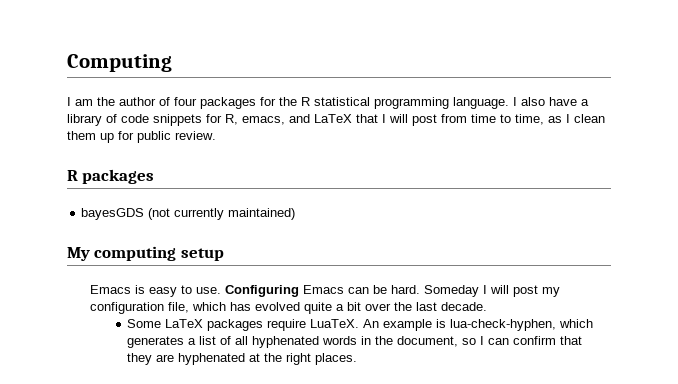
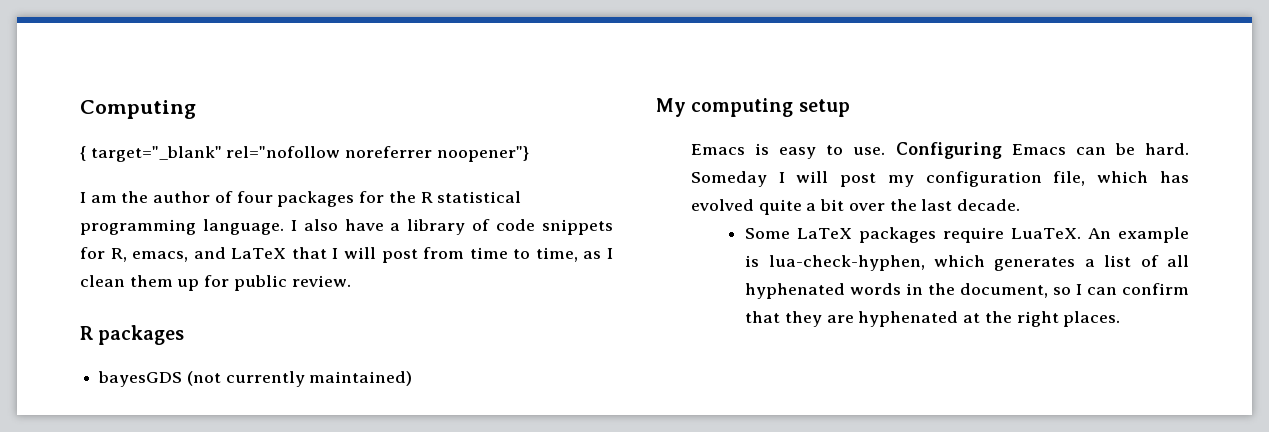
(172, 63) none -> [80,146,529,162] // { target="_blank" rel="nofollow noreferrer noopener"}

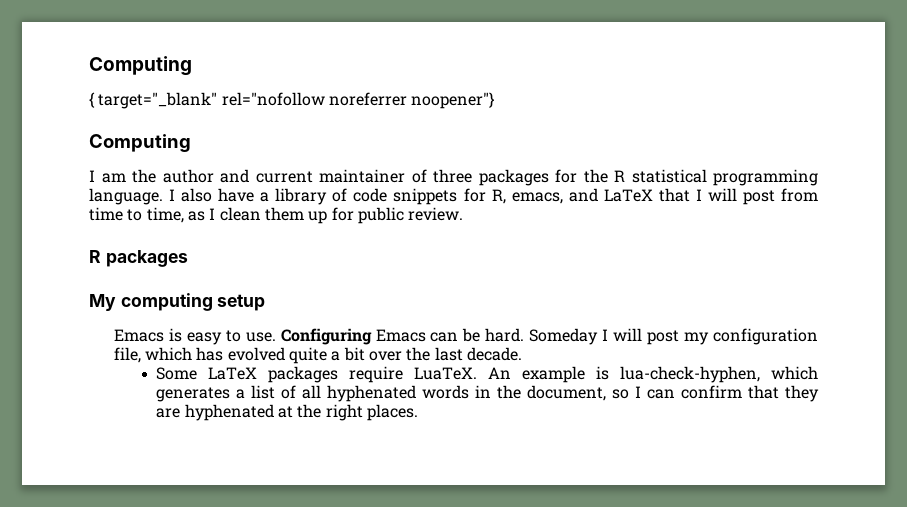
(529, 154) none -> [89,134,191,152] // Computing
[214,191,273,203] of four -> [220,169,472,183] and current maintainer of three
[98,371,413,387] // bayesGDS (not currently maintained) -> (188, 258) none

